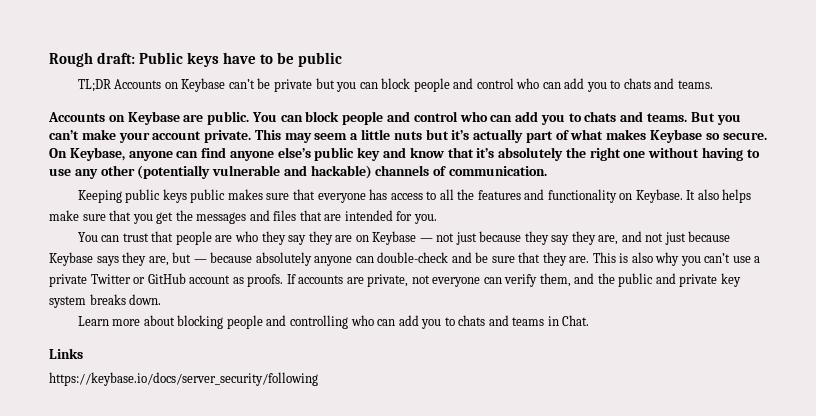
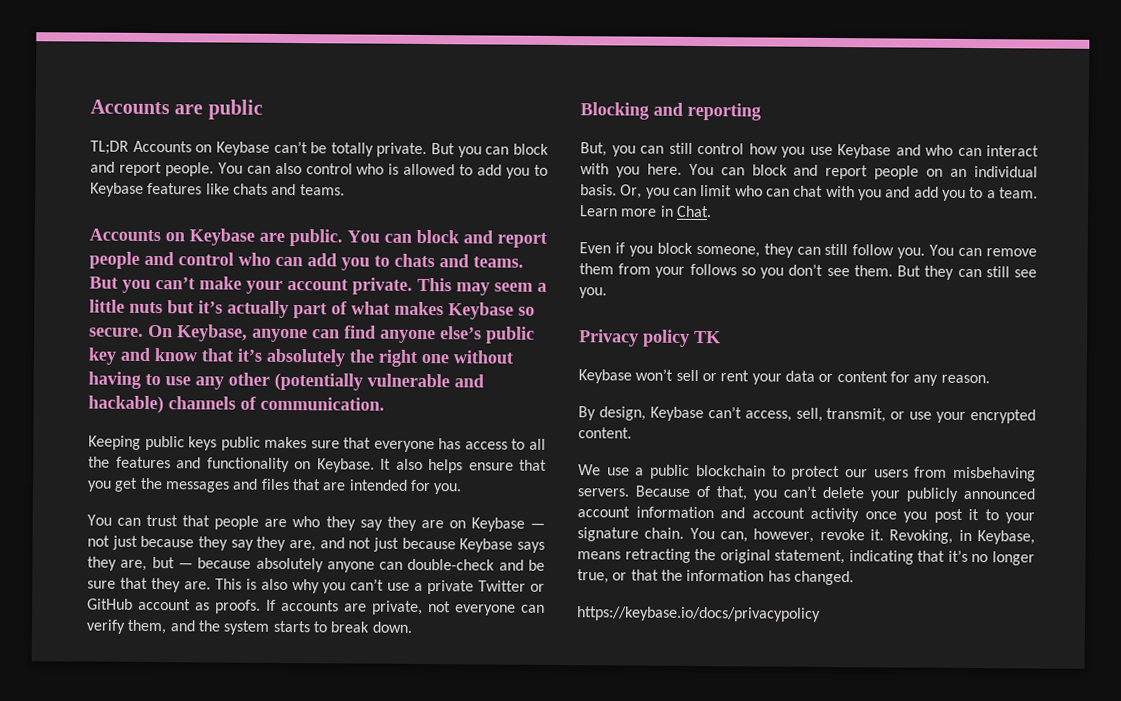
[49,52,295,67] Rough draft: Public keys have to be -> [90,99,204,115] Accounts are
[273,78,621,92] private but you can block people and control who can add you to -> [330,142,549,158] [90,161,548,179] [90,182,230,197] totally private. But you can block and report people. You can also control who is allowed to add you to Keybase features like
(340, 116) none -> [463,230,547,248] and report
[49,210,106,221] make sure -> [468,462,514,471] ensure
[618,273,741,287] [49,294,162,308] [77,315,590,329] [49,348,83,359] [49,372,318,386] public and private key system breaks down. // Learn more about blocking people and controlling who can add you to chats and teams in Chat. // Links // https://keybase.io/docs/server_security/following -> [223,620,413,635] [580,102,761,121] [580,142,1039,159] [580,163,1038,180] [580,184,1038,201] [579,205,712,218] [579,242,1037,259] [579,263,1037,280] [579,287,607,299] [579,329,721,347] [578,368,990,386] [578,406,1036,424] [578,427,632,439] [578,464,1036,482] [577,485,1036,502] [577,506,1035,524] [577,527,1035,545] [577,548,1035,566] [577,569,854,586] [577,606,821,622] system starts to break down. // Blocking and reporting // But, you can still control how you use Keybase and who can interact with you here. You can block and report people on an individual basis. Or, you can limit who can chat with you and add you to a team. Learn more in Chat. // Even if you block someone, they can still follow you. You can remove them from your follows so you don’t see them. But they can still see you. // Privacy policy TK // Keybase won’t sell or rent your data or content for any reason. // By design, Keybase can’t access, sell, transmit, or use your encrypted content. // We use a public blockchain to protect our users from misbehaving servers. Because of that, you can’t delete your publicly announced account information and account activity once you post it to your signature chain. You can, however, revoke it. Revoking, in Keybase, means retracting the original statement, indicating that it’s no longer true, or that the information has changed. // https://keybase.io/docs/privacypolicy

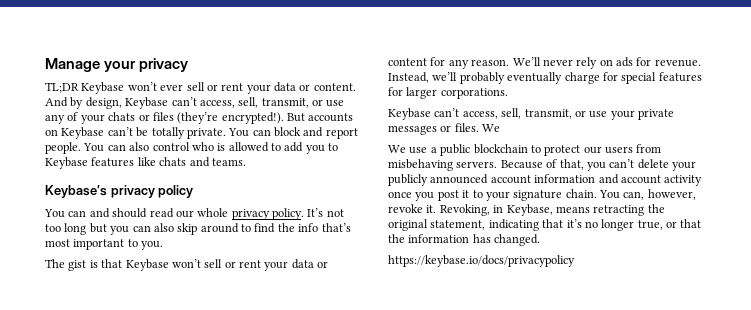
[90,99,263,120] [90,140,192,155] Accounts are public // TL;DR Accounts -> [45,58,189,72] [45,82,356,94] [45,97,345,109] [45,112,354,124] Manage your privacy // TL;DR Keybase won’t ever sell or rent your data or content. And by design, Keybase can’t access, sell, transmit, or use any of your chats or files (they’re encrypted!). But accounts
[431,143,482,158] But you -> [228,128,250,137] You
[89,228,547,248] [89,251,524,271] [89,276,547,296] [89,299,535,320] [89,324,535,344] [88,347,513,367] [88,371,484,391] [88,395,385,414] [88,435,547,453] [88,456,547,474] [87,477,463,495] [87,514,546,532] [87,535,545,553] [87,556,545,573] [87,577,545,595] [87,598,545,616] [86,619,413,635] [580,102,761,121] [580,142,1039,159] [580,163,1038,180] [580,184,1038,201] [579,205,712,218] [579,242,1037,259] [579,263,1037,280] [579,287,607,299] [579,329,721,347] Accounts on Keybase are public. You can block and report people and control who can add you to chats and teams. But you can’t make your account private. This may seem a little nuts but it’s actually part of what makes Keybase so secure. On Keybase, anyone can find anyone else’s public key and know that it’s absolutely the right one without having to use any other (potentially vulnerable and hackable) channels of communication. // Keeping public keys public makes sure that everyone has access to all the features and functionality on Keybase. It also helps ensure that you get the messages and files that are intended for you. // You can trust that people are who they say they are on Keybase — not just because they say they are, and not just because Keybase says they are, but — because absolutely anyone can double-check and be sure that they are. This is also why you can’t use a private Twitter or GitHub account as proofs. If accounts are private, not everyone can verify them, and the system starts to break down. // Blocking and reporting // But, you can still control how you use Keybase and who can interact with you here. You can block and report people on an individual basis. Or, you can limit who can chat with you and add you to a team. Learn more in Chat. // Even if you block someone, they can still follow you. You can remove them from your follows so you don’t see them. But they can still see you. // Privacy policy TK // -> [45,185,194,198] [44,208,344,220] [45,223,351,235] [45,239,164,250] [45,259,123,271] Keybase’s privacy policy // You can and should read our whole privacy policy. It’s not too long but you can also skip around to find the info that’s most important to you. // The gist is that
[578,406,646,421] // By design, -> [512,57,701,69] [388,72,702,84] [388,87,508,99] We’ll never rely on ads for revenue. Instead, we’ll probably eventually charge for special features for larger corporations. //
[970,409,1036,424] [578,427,632,439] encrypted content. -> [638,109,674,120] [388,123,501,135] private messages or files. We

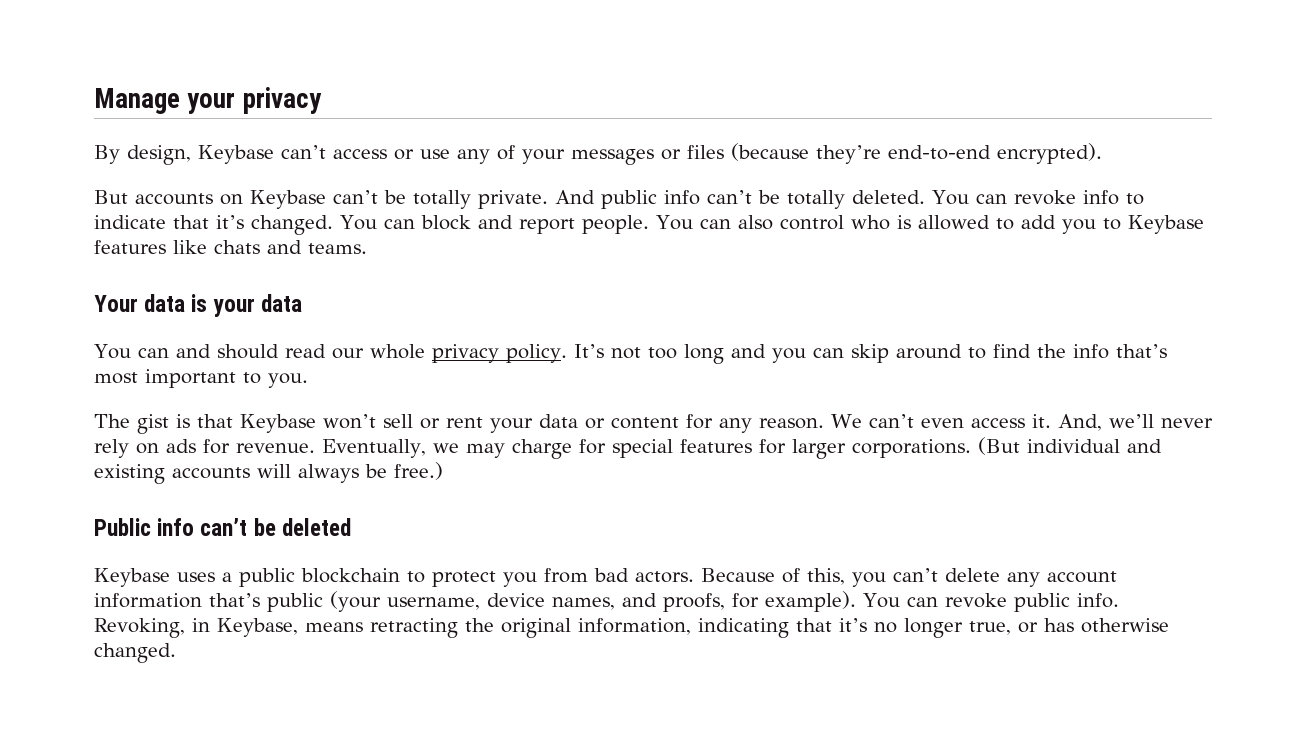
[45,82,356,94] [45,97,309,109] TL;DR Keybase won’t ever sell or rent your data or content. And by design, Keybase can’t access, sell, transmit, -> [94,145,387,165] By design, Keybase can’t access
[108,112,136,121] chats -> [571,149,654,165] messages
[177,112,284,124] (they’re encrypted!). -> [731,143,1102,164] (because they’re end-to-end encrypted). //
(226, 133) none -> [555,190,1144,209] [94,215,333,235] And public info can’t be totally deleted. You can revoke info to indicate that it’s changed.
[45,185,194,198] Keybase’s privacy policy -> [94,294,302,317] Your data is your data
[89,223,107,233] but -> [730,344,766,358] and
[153,223,174,232] also -> (844, 353) none
[512,57,541,66] We’ll -> [831,414,1154,431] We can’t even access it. And, we’ll
[388,72,563,84] Instead, we’ll probably eventually -> [322,439,505,458] Eventually, we may
[388,108,674,120] [388,123,501,135] [388,145,428,154] // Keybase can’t access, sell, transmit, or use your private messages or files. We // We use -> [977,437,1162,455] [94,462,443,484] [94,518,351,536] [94,568,215,587] (But individual and existing accounts will always be free.) // Public info can’t be deleted // Keybase uses
[583,144,662,154] [388,159,498,171] our users from misbehaving servers. -> [503,568,694,587] you from bad actors.
[559,159,584,170] that, -> [807,568,845,585] this,
[672,161,696,171] [388,174,703,186] [388,189,696,201] [388,204,437,213] your publicly announced account information and account activity once you post it to your signature chain. You can, however, revoke it. -> [1007,571,1117,587] [94,591,1119,612] any account information that’s public (your username, device names, and proofs, for example). You can revoke public info.
[430,220,486,230] statement, -> [578,618,691,635] information,
[680,219,702,228] [388,234,541,246] [388,255,575,267] that the information has changed. // https://keybase.io/docs/privacypolicy -> [1044,618,1169,633] [94,643,176,663] has otherwise changed.

